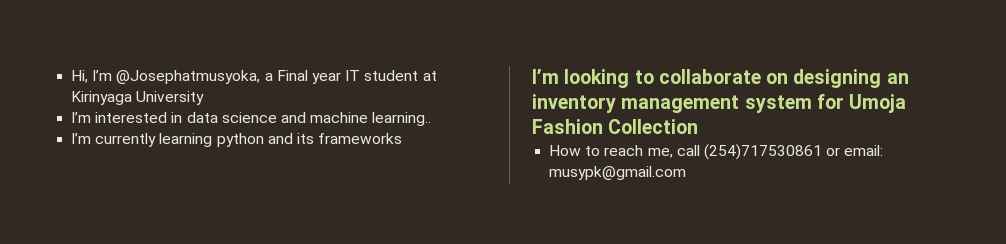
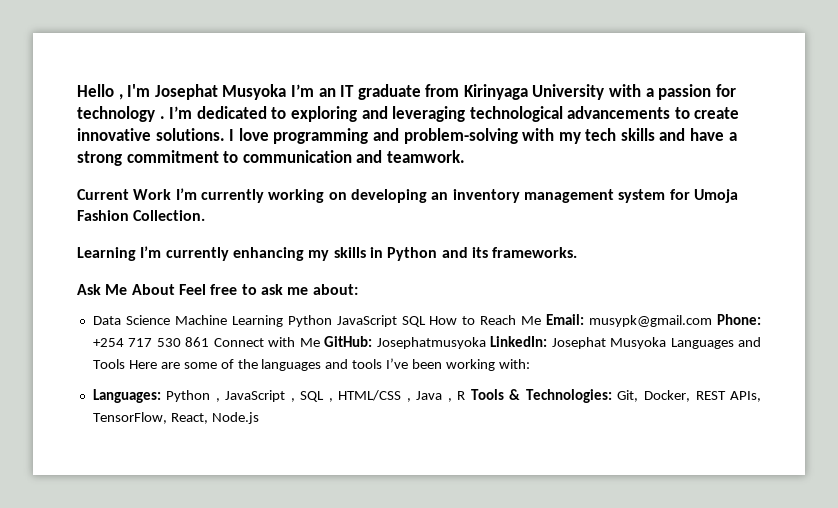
[71,70,437,84] [71,91,205,105] [71,112,432,126] [71,133,403,147] [532,69,882,88] Hi, I’m @Josephatmusyoka, a Final year IT student at Kirinyaga University // I’m interested in data science and machine learning.. // I’m currently learning python and its frameworks // I’m looking to collaborate on designing -> [77,84,736,100] [77,106,740,122] [77,128,737,144] [77,150,465,166] [77,188,427,203] Hello , I'm Josephat Musyoka I’m an IT graduate from Kirinyaga University with a passion for technology . I’m dedicated to exploring and leveraging technological advancements to create innovative solutions. I love programming and problem-solving with my tech skills and have a strong commitment to communication and teamwork. // Current Work I’m currently working on developing
[608,119,699,134] [549,144,884,160] [549,166,687,180] Collection // How to reach me, call (254)717530861 or email: musypk@gmail.com -> [133,210,206,221] [77,246,578,261] [77,284,358,295] [92,314,761,327] [92,336,761,349] [92,358,530,371] [92,389,761,403] [92,412,259,424] Collection. // Learning I’m currently enhancing my skills in Python and its frameworks. // Ask Me About Feel free to ask me about: // Data Science Machine Learning Python JavaScript SQL How to Reach Me Email: musypk@gmail.com Phone: +254 717 530 861 Connect with Me GitHub: Josephatmusyoka LinkedIn: Josephat Musyoka Languages and Tools Here are some of the languages and tools I’ve been working with: // Languages: Python , JavaScript , SQL , HTML/CSS , Java , R Tools & Technologies: Git, Docker, REST APIs, TensorFlow, React, Node.js

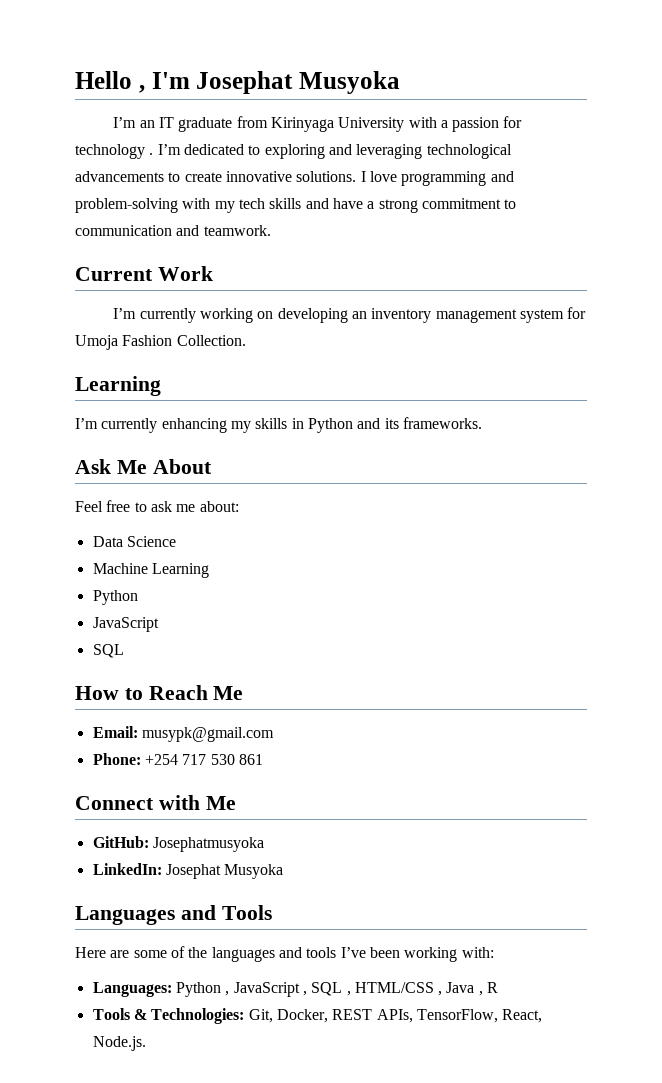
(287, 92) none -> (400, 82) //
(172, 194) none -> (213, 273) //
(136, 254) none -> (161, 386) //
(175, 289) none -> (212, 466) //
(170, 320) none -> (176, 541) //
[287,315,426,327] Python JavaScript SQL -> [92,590,138,605] [92,617,159,632] [92,644,124,658] // Python // JavaScript // SQL //
(542, 320) none -> (244, 693) //
(713, 321) none -> (274, 734) //
(210, 342) none -> (263, 759) //
(320, 342) none -> (236, 803) //
(486, 343) none -> (264, 844) //
(667, 343) none -> (284, 871) //
(125, 364) none -> (272, 912) //
(466, 395) none -> (499, 987) //
[211,412,259,424] Node.js -> [92,1036,146,1051] Node.js.

